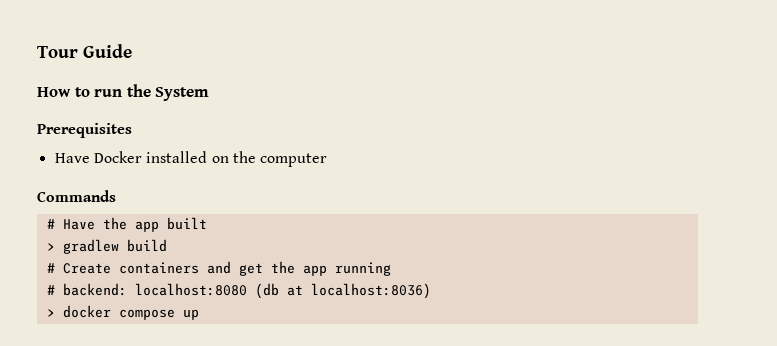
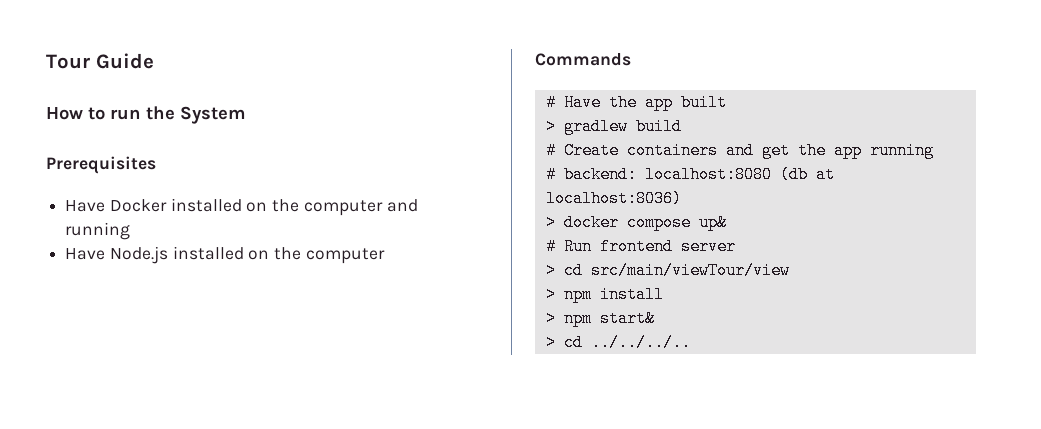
(328, 160) none -> [386,199,418,212] [65,222,131,240] [65,246,385,264] and running // Have Node.js installed on the computer
[182,309,199,320] up -> [698,214,727,231] [545,238,736,255] [545,262,790,279] [545,286,664,303] [545,310,655,327] [545,334,691,351] up& // # Run frontend server // > cd src/main/viewTour/view // > npm install // > npm start& // > cd ../../../..

